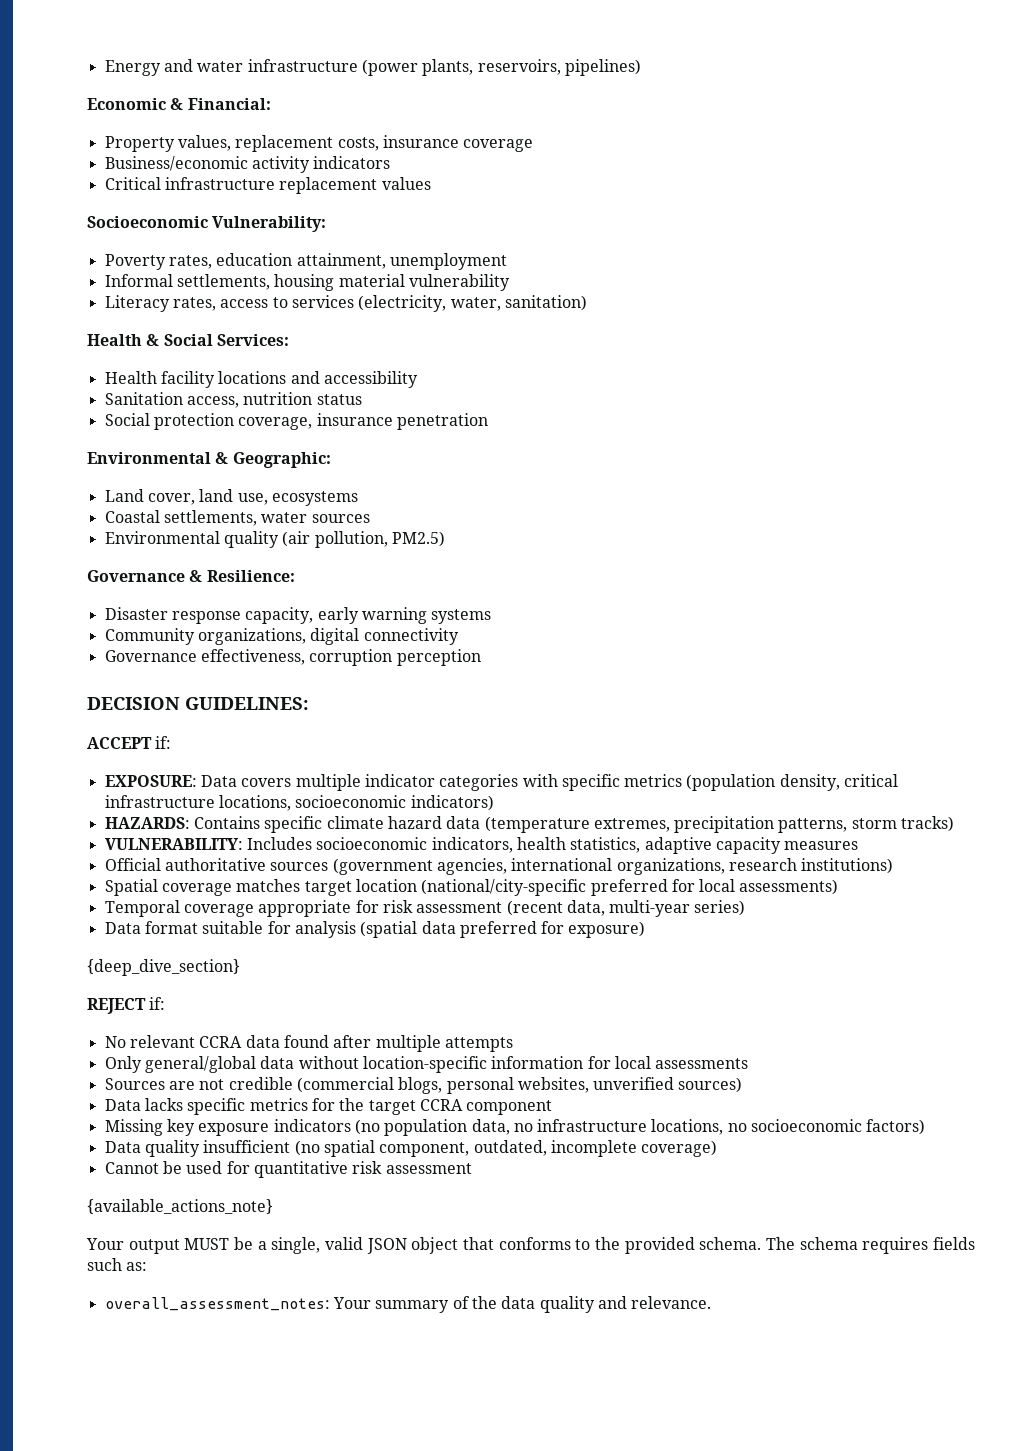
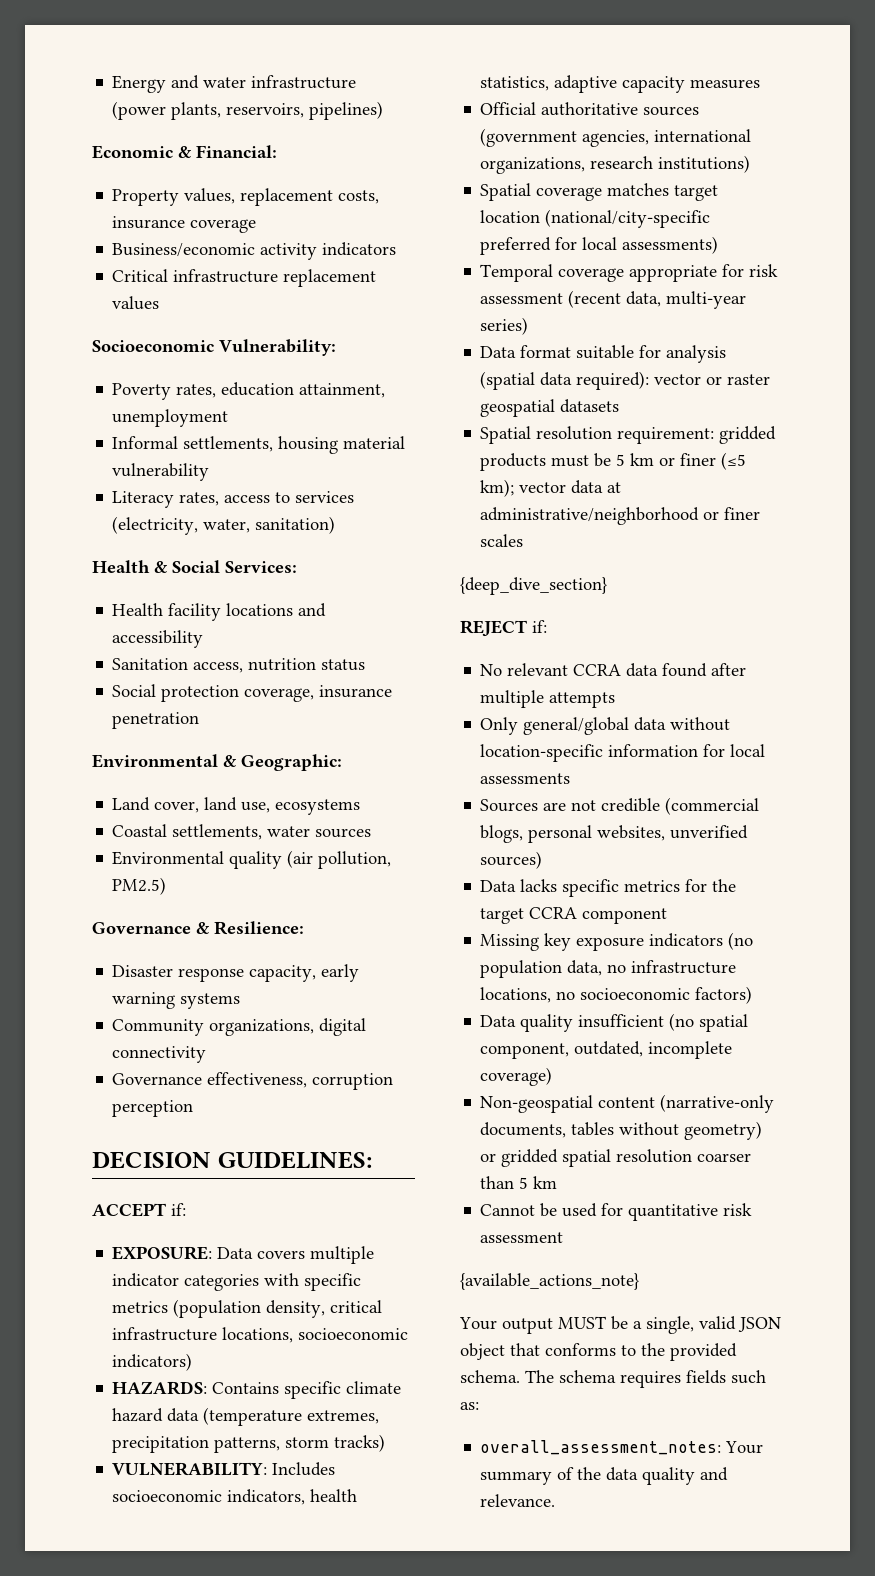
[459,921,646,938] preferred for exposure) -> [576,371,771,390] [480,399,620,417] [480,426,777,444] [480,452,747,471] [480,479,622,497] [480,507,761,525] [480,534,524,547] required): vector or raster geospatial datasets // Spatial resolution requirement: gridded products must be 5 km or finer (≤5 km); vector data at administrative/neighborhood or finer scales
(718, 1148) none -> [480,1094,775,1113] [480,1121,763,1140] [480,1149,752,1167] [480,1176,558,1189] // Non-geospatial content (narrative-only documents, tables without geometry) or gridded spatial resolution coarser than 5 km

